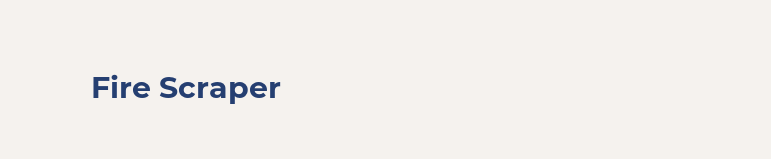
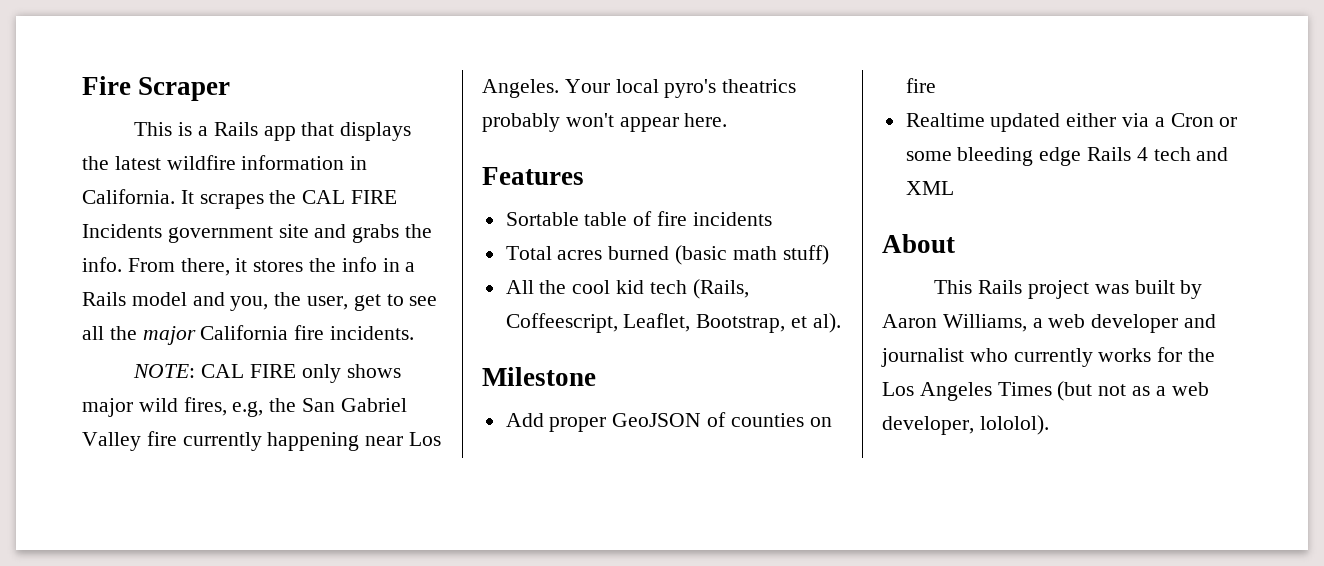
(282, 90) none -> [134,122,412,141] [82,155,368,170] [82,189,398,209] [82,224,433,243] [82,257,416,276] [82,292,438,311] [82,325,415,345] [133,364,401,383] [82,397,407,417] [82,431,442,451] [482,79,797,98] [482,113,728,132] [482,167,584,185] [505,211,772,226] [505,245,829,265] [505,279,749,299] [505,313,841,333] [482,367,596,386] [505,412,832,432] [905,78,936,93] [905,113,1238,132] [905,147,1229,166] [905,181,954,195] [882,234,955,253] [934,280,1203,299] [882,314,1217,333] [881,347,1216,367] [882,381,1209,401] [882,415,1049,435] // This is a Rails app that displays the latest wildfire information in California. It scrapes the CAL FIRE Incidents government site and grabs the info. From there, it stores the info in a Rails model and you, the user, get to see all the major California fire incidents. // NOTE: CAL FIRE only shows major wild fires, e.g, the San Gabriel Valley fire currently happening near Los Angeles. Your local pyro's theatrics probably won't appear here. // Features // Sortable table of fire incidents // Total acres burned (basic math stuff) // All the cool kid tech (Rails, Coffeescript, Leaflet, Bootstrap, et al). // Milestone // Add proper GeoJSON of counties on fire // Realtime updated either via a Cron or some bleeding edge Rails 4 tech and XML // About // This Rails project was built by Aaron Williams, a web developer and journalist who currently works for the Los Angeles Times (but not as a web developer, lololol).

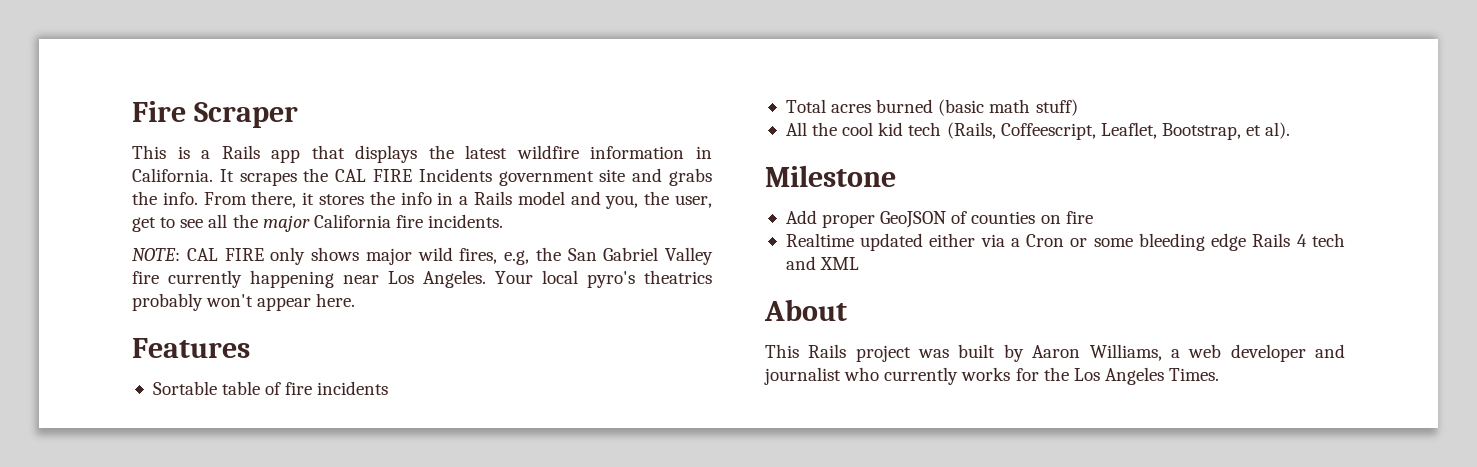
[997,381,1209,401] [882,415,1049,435] Times (but not as a web developer, lololol). -> [1169,368,1220,381] Times.

